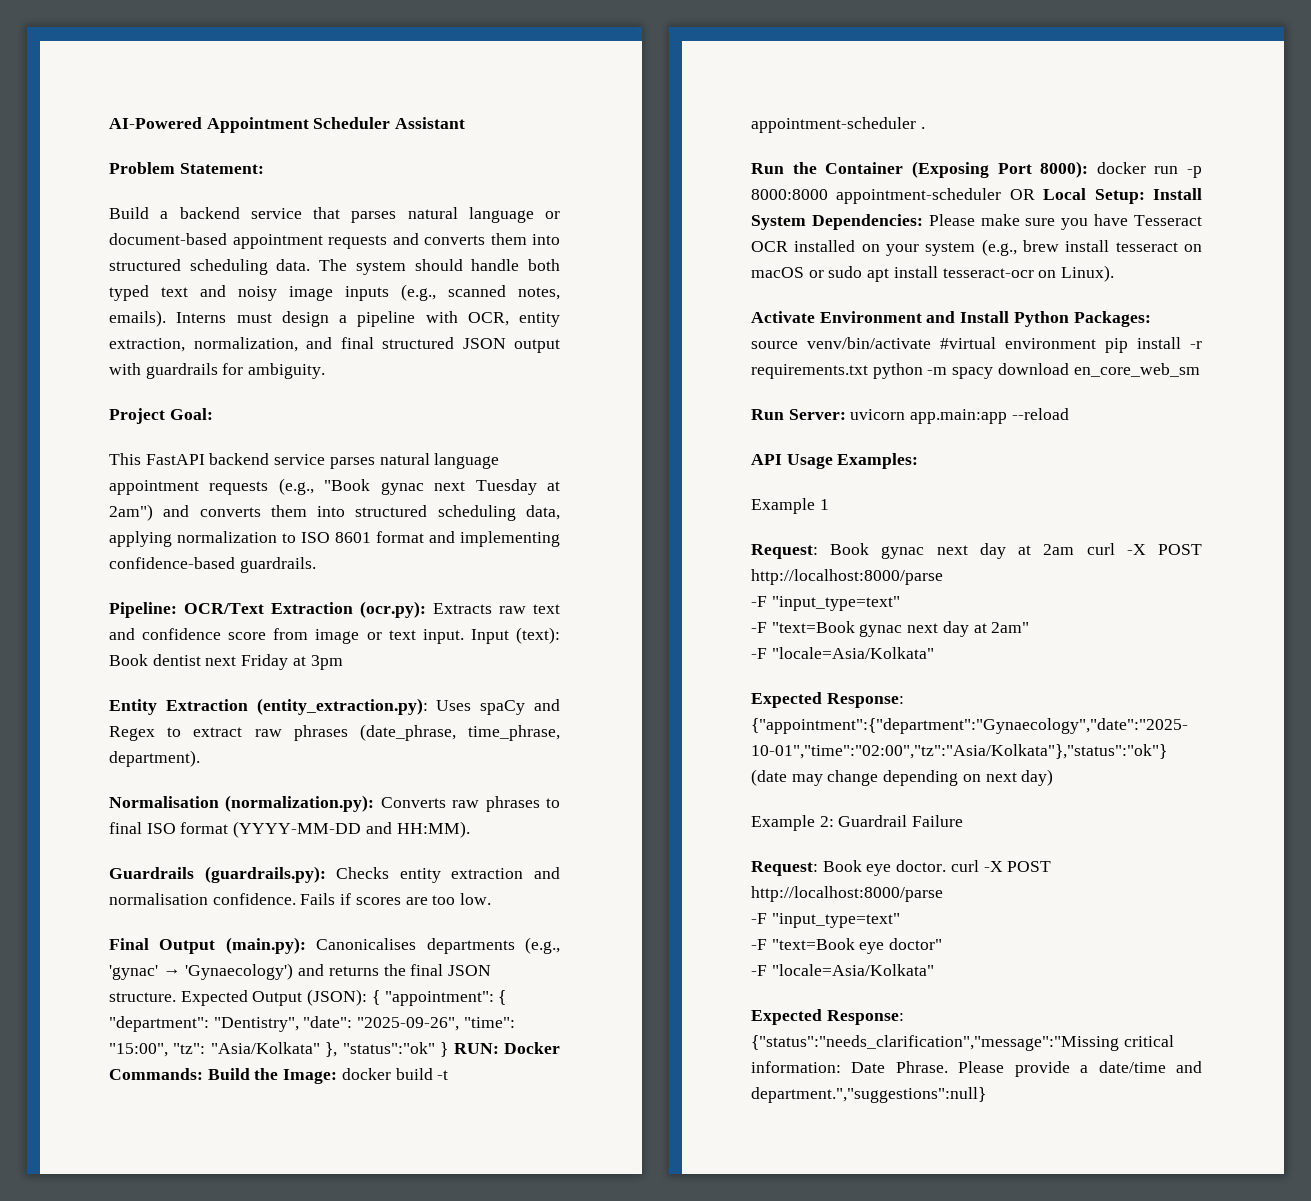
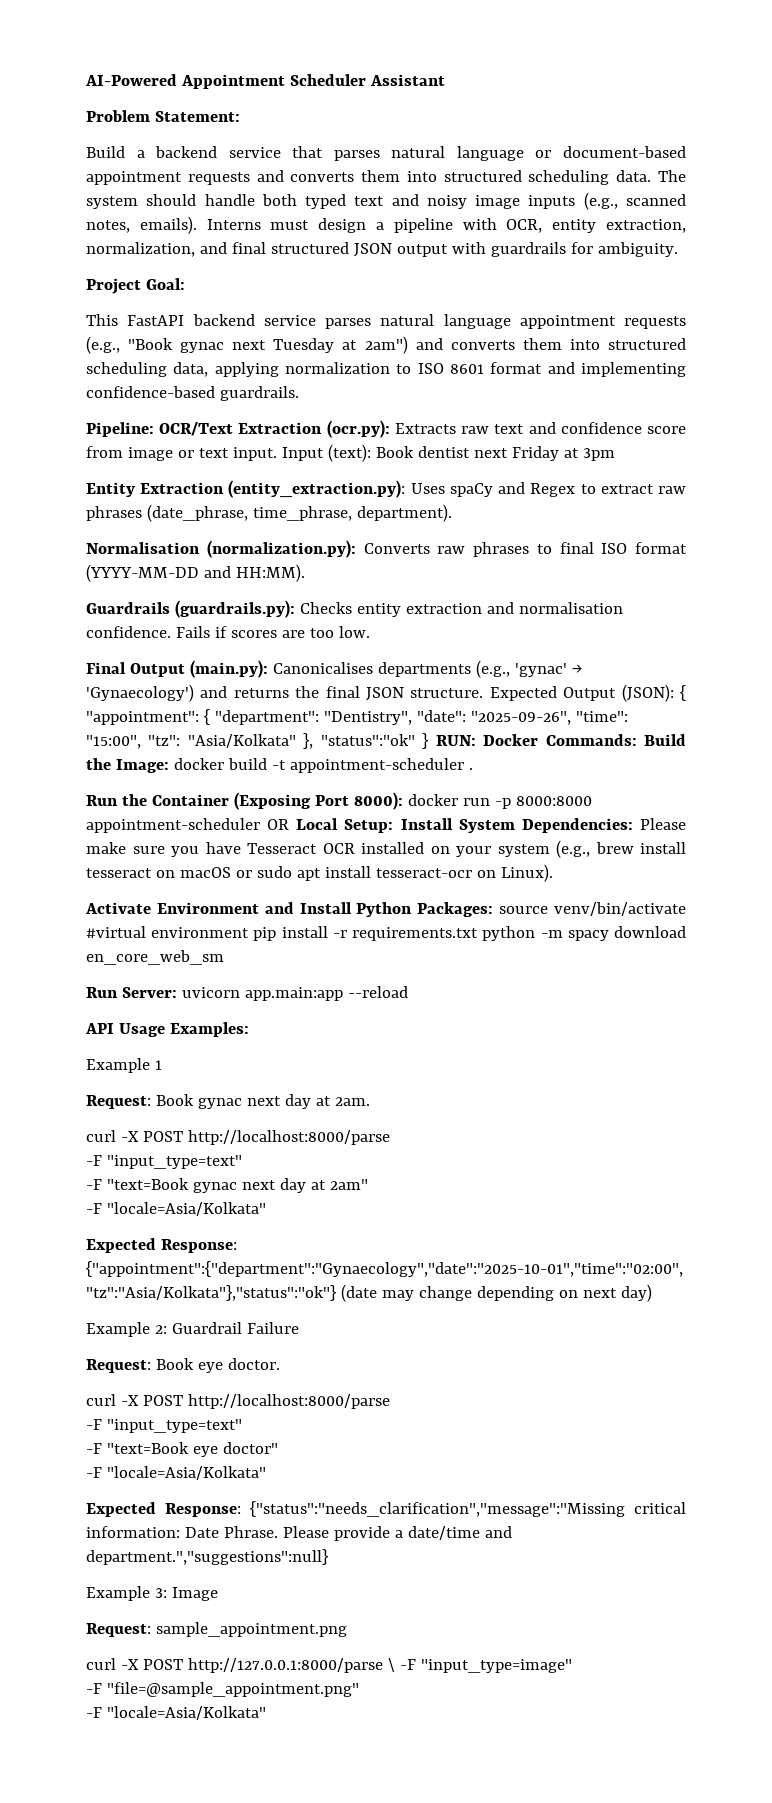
[1043,544,1075,555] 2am -> [334,1097,370,1106] 2am. //
(947, 866) none -> (280, 1364) //
(986, 1095) none -> [86,1586,218,1601] [86,1622,347,1637] [86,1658,572,1673] [86,1682,359,1697] [86,1706,266,1720] // Example 3: Image // Request: sample_appointment.png // curl -X POST http://127.0.0.1:8000/parse \ -F "input_type=image" // -F "file=@sample_appointment.png" // -F "locale=Asia/Kolkata"

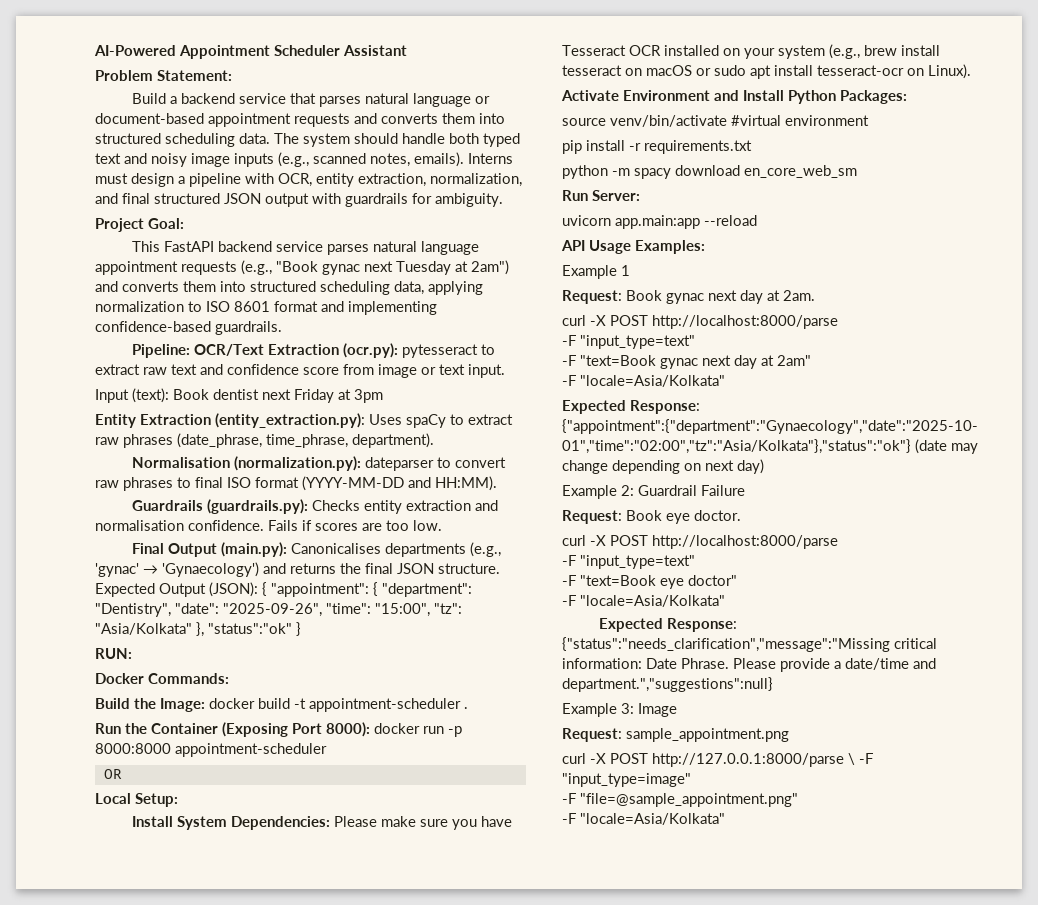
[394,423,456,434] Extracts -> [402,344,496,358] [95,364,140,375] pytesseract to extract
(277, 454) none -> (505, 371) //
[498,482,576,497] and Regex -> (446, 421) none
[363,543,430,554] Converts -> [365,457,507,471] dateparser to convert
(429, 741) none -> (301, 629) //
(476, 740) none -> (132, 653) //
(637, 740) none -> (229, 678) //
(260, 825) none -> (327, 750) //
(290, 824) none -> (122, 774) //
(394, 826) none -> (178, 800) //
(494, 909) none -> (907, 97) //
(250, 932) none -> (869, 120) //
(479, 934) none -> (752, 147) //
(177, 992) none -> (640, 195) //

